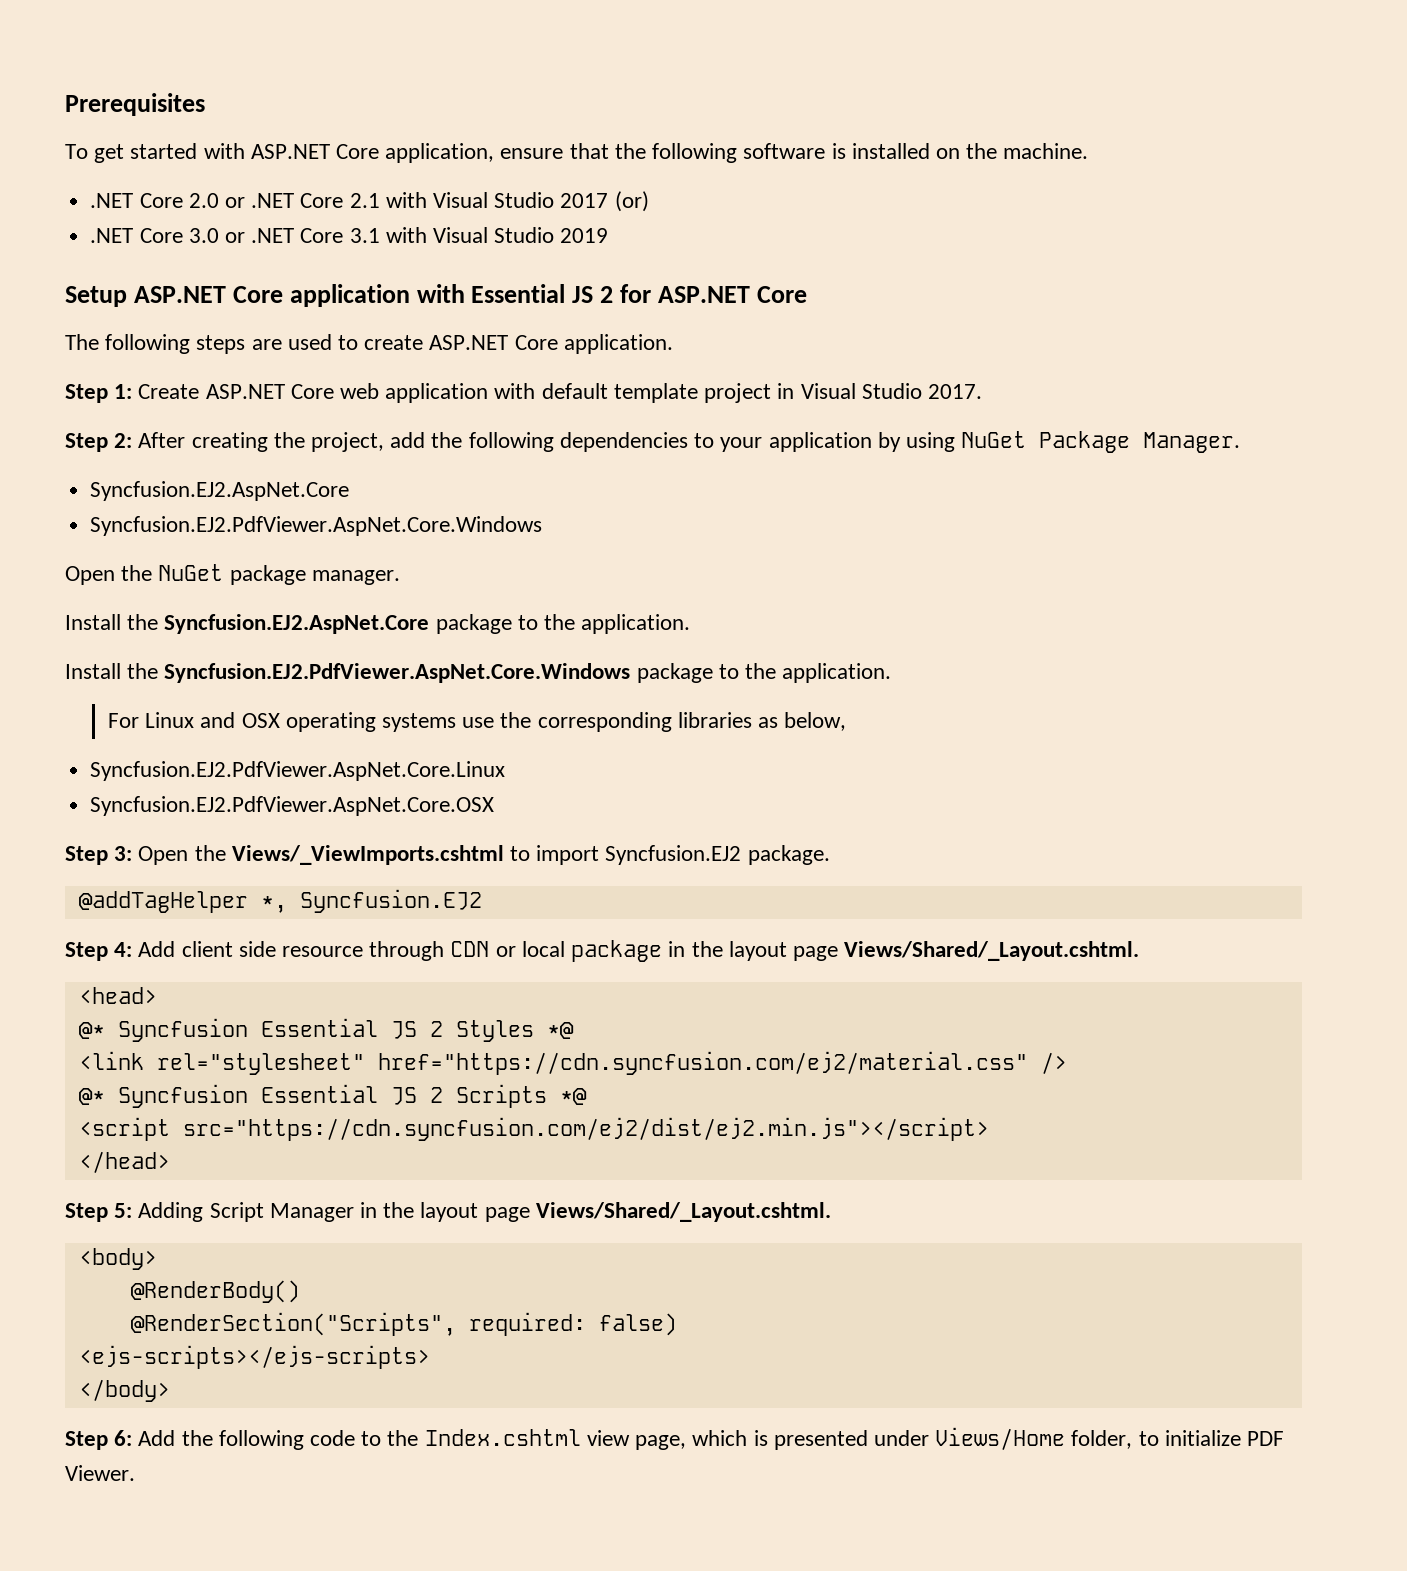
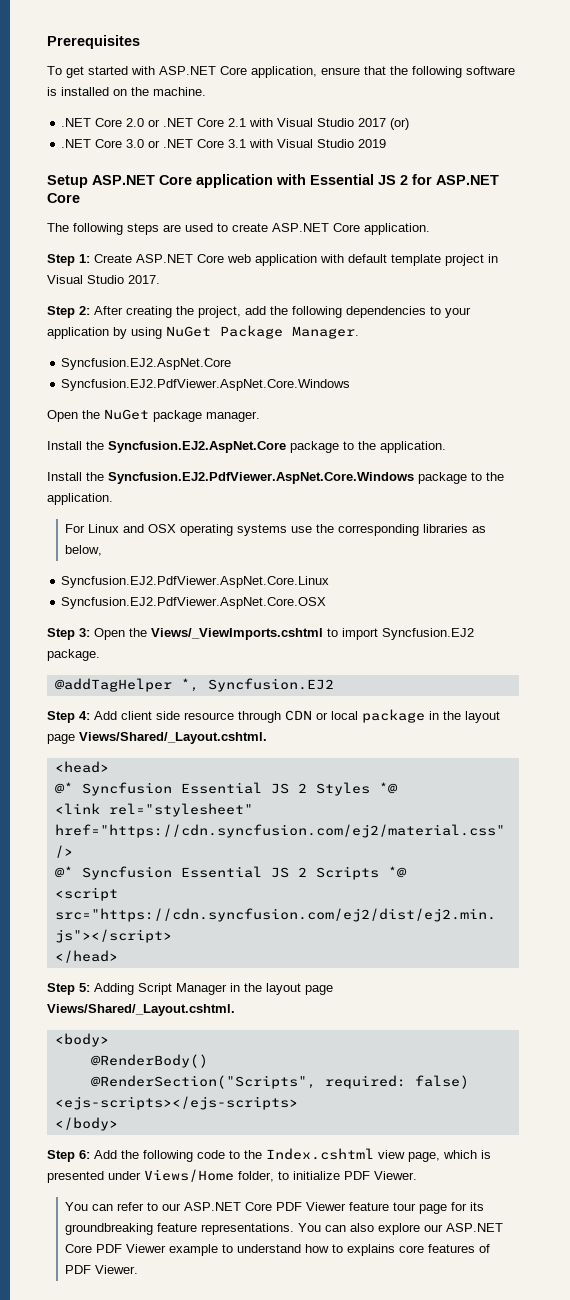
(135, 1473) none -> [65,1202,485,1214] [65,1223,504,1235] [65,1244,491,1256] [65,1265,139,1274] // You can refer to our ASP.NET Core PDF Viewer feature tour page for its groundbreaking feature representations. You can also explore our ASP.NET Core PDF Viewer example to understand how to explains core features of PDF Viewer.

